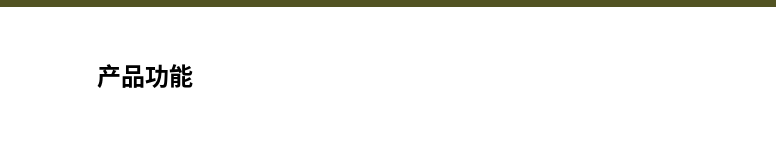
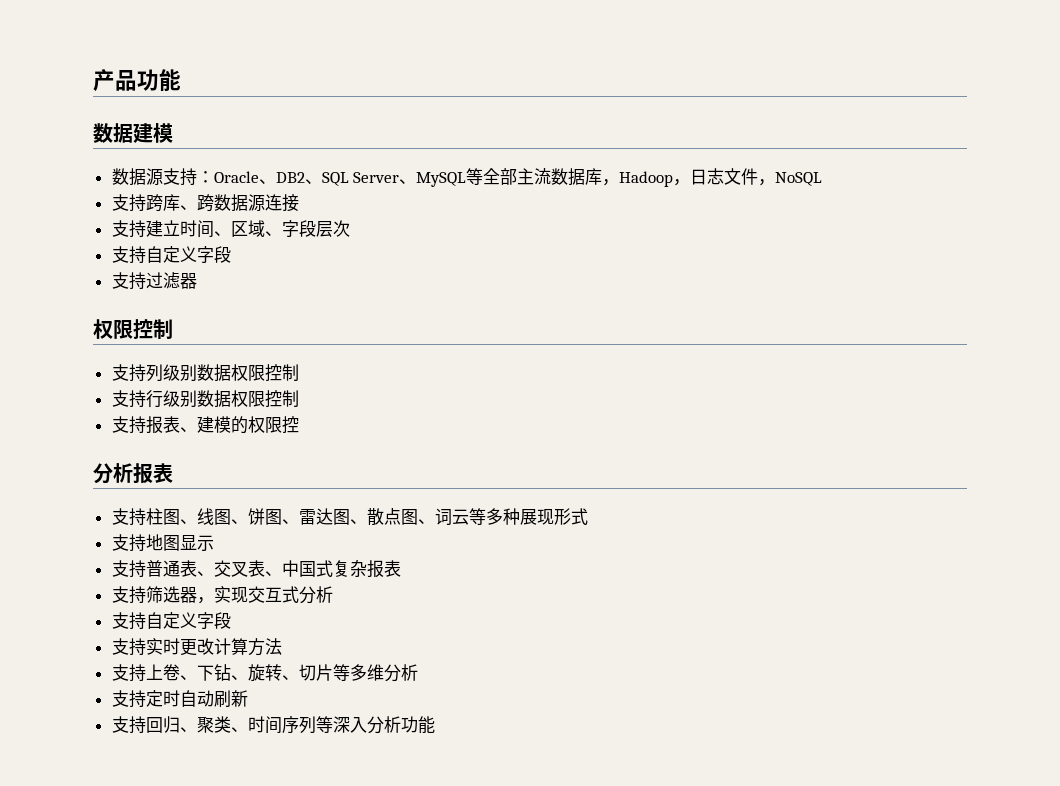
(193, 76) none -> [93,123,173,143] [111,168,823,187] [111,194,299,212] [111,220,350,238] [111,246,231,264] [111,272,197,290] [93,319,173,339] [111,364,299,382] [111,390,299,408] [111,416,299,434] [93,463,173,484] [111,508,588,526] [111,534,214,552] [111,560,401,578] [111,586,333,604] [111,612,231,630] [111,638,282,656] [111,664,418,682] [111,690,248,708] [111,716,435,734] // 数据建模 // 数据源支持：Oracle、DB2、SQL Server、MySQL等全部主流数据库，Hadoop，日志文件，NoSQL // 支持跨库、跨数据源连接 // 支持建立时间、区域、字段层次 // 支持自定义字段 // 支持过滤器 // 权限控制 // 支持列级别数据权限控制 // 支持行级别数据权限控制 // 支持报表、建模的权限控 // 分析报表 // 支持柱图、线图、饼图、雷达图、散点图、词云等多种展现形式 // 支持地图显示 // 支持普通表、交叉表、中国式复杂报表 // 支持筛选器，实现交互式分析 // 支持自定义字段 // 支持实时更改计算方法 // 支持上卷、下钻、旋转、切片等多维分析 // 支持定时自动刷新 // 支持回归、聚类、时间序列等深入分析功能

